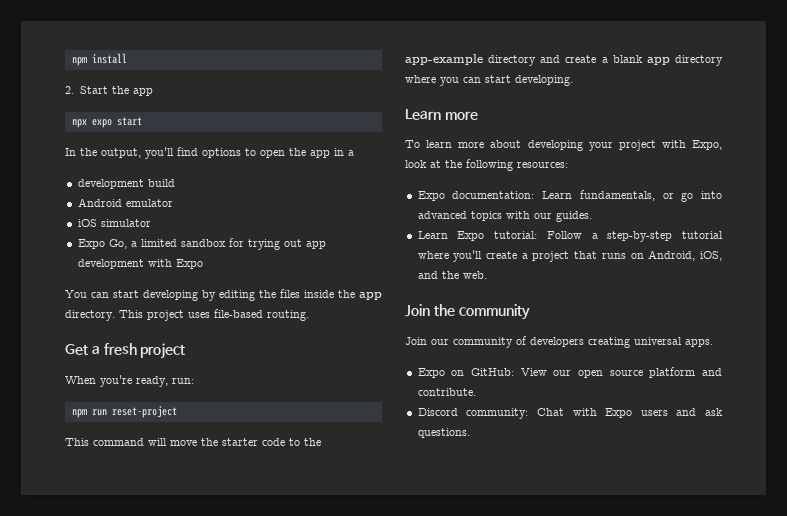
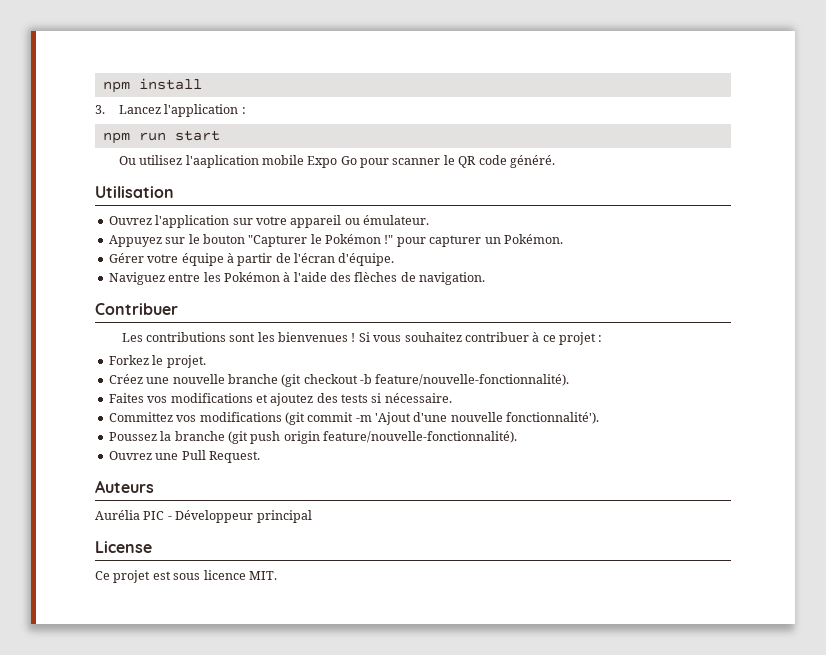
[65,86,153,96] [71,117,142,128] [65,147,354,159] [77,179,175,189] [77,198,173,207] [77,219,151,227] [77,238,326,250] [77,259,203,269] [65,289,382,301] [65,309,309,321] [65,343,186,359] [65,375,194,387] [71,406,177,418] [65,438,321,446] [405,54,723,66] [405,75,573,86] [405,109,478,120] [405,140,722,151] [405,159,568,171] [417,190,722,202] [417,211,592,222] [417,231,723,242] [417,250,722,262] [417,271,487,279] [405,304,530,320] [405,336,713,348] [417,367,722,378] [417,388,476,396] [417,408,723,419] [417,428,470,438] 2. Start the app // npx expo start // In the output, you'll find options to open the app in a // development build // Android emulator // iOS simulator // Expo Go, a limited sandbox for trying out app development with Expo // You can start developing by editing the files inside the app directory. This project uses file-based routing. // Get a fresh project // When you're ready, run: // npm run reset-project // This command will move the starter code to the app-example directory and create a blank app directory where you can start developing. // Learn more // To learn more about developing your project with Expo, look at the following resources: // Expo documentation: Learn fundamentals, or go into advanced topics with our guides. // Learn Expo tutorial: Follow a step-by-step tutorial where you'll create a project that runs on Android, iOS, and the web. // Join the community // Join our community of developers creating universal apps. // Expo on GitHub: View our open source platform and contribute. // Discord community: Chat with Expo users and ask questions. -> [95,104,246,117] [102,130,220,144] [118,155,555,168] [95,186,174,198] [108,215,429,228] [108,234,563,247] [108,253,395,266] [108,272,486,285] [95,303,178,315] [121,332,603,345] [108,355,206,368] [108,374,570,387] [108,393,452,406] [108,412,600,425] [108,431,517,444] [108,450,260,463] [95,480,154,493] [95,510,312,523] [95,541,152,553] [95,570,277,583] 3. Lancez l'application : // npm run start // Ou utilisez l'aaplication mobile Expo Go pour scanner le QR code généré. // Utilisation // Ouvrez l'application sur votre appareil ou émulateur. // Appuyez sur le bouton "Capturer le Pokémon !" pour capturer un Pokémon. // Gérer votre équipe à partir de l'écran d'équipe. // Naviguez entre les Pokémon à l'aide des flèches de navigation. // Contribuer // Les contributions sont les bienvenues ! Si vous souhaitez contribuer à ce projet : // Forkez le projet. // Créez une nouvelle branche (git checkout -b feature/nouvelle-fonctionnalité). // Faites vos modifications et ajoutez des tests si nécessaire. // Committez vos modifications (git commit -m 'Ajout d'une nouvelle fonctionnalité'). // Poussez la branche (git push origin feature/nouvelle-fonctionnalité). // Ouvrez une Pull Request. // Auteurs // Aurélia PIC - Développeur principal // License // Ce projet est sous licence MIT.

